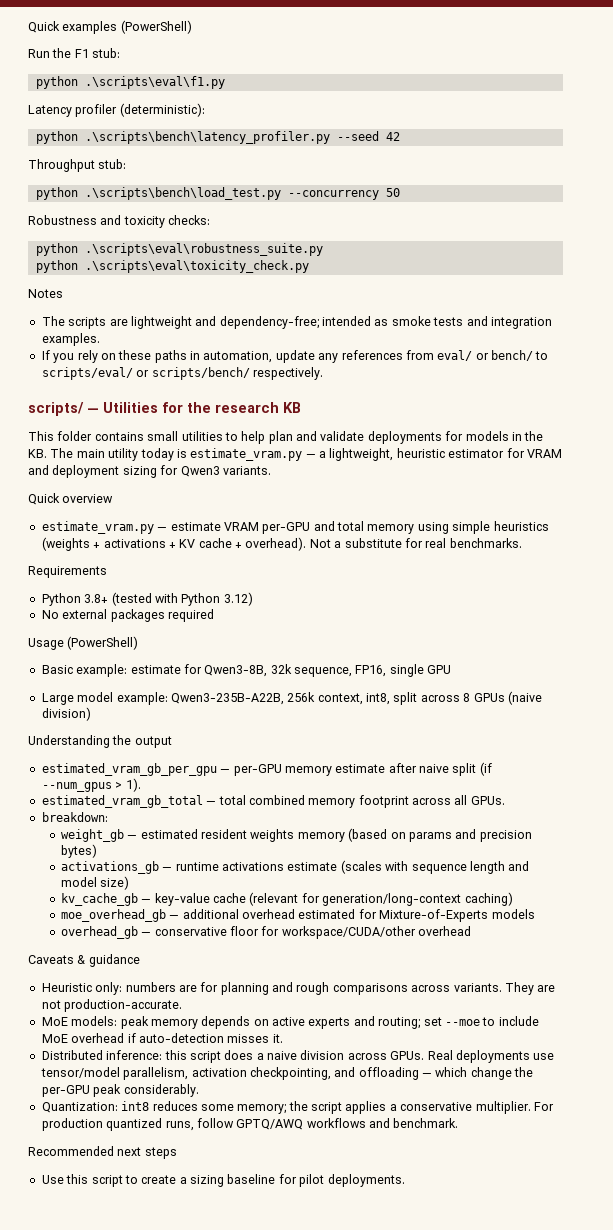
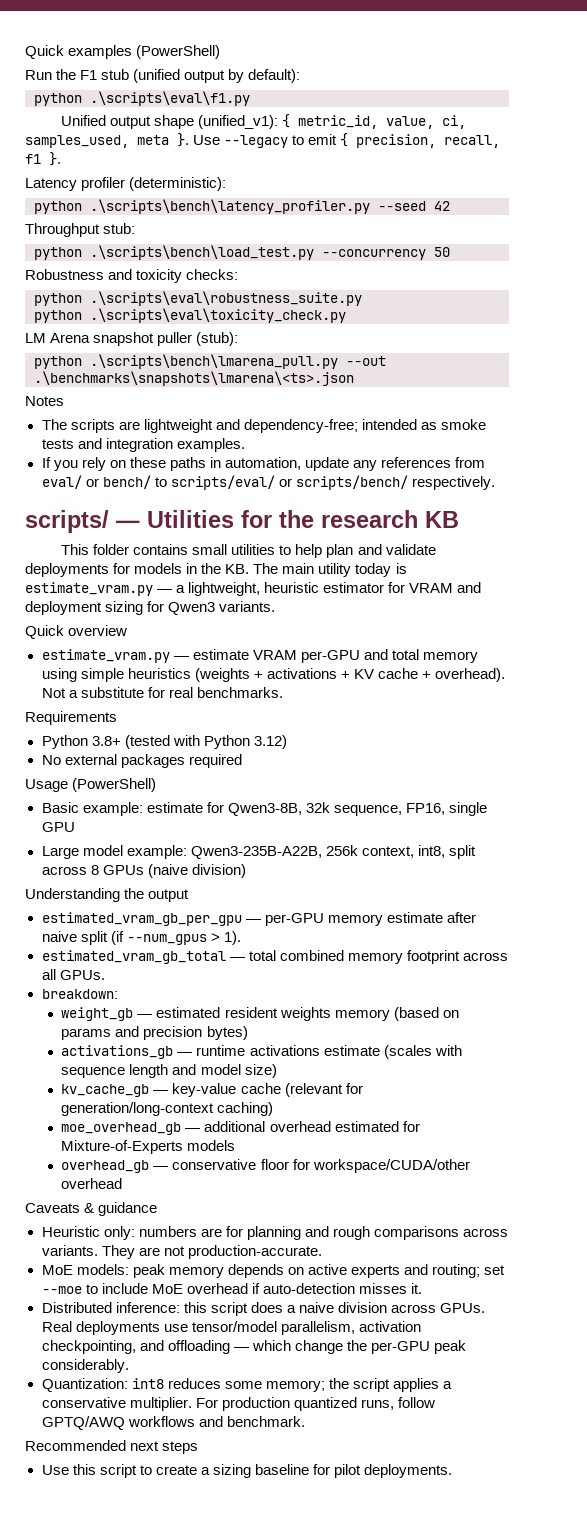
[92,48,121,58] [35,76,225,89] stub: // python .\scripts\eval\f1.py -> [101,69,301,83] [34,91,250,106] [61,114,467,129] [25,133,501,148] [25,152,61,166] stub (unified output by default): // python .\scripts\eval\f1.py // Unified output shape (unified_v1): { metric_id, value, ci, samples_used, meta }. Use --legacy to emit { precision, recall, f1 }.
(309, 266) none -> [25,332,239,346] [34,354,386,369] [34,371,354,386] // LM Arena snapshot puller (stub): // python .\scripts\bench\lmarena_pull.py --out .\benchmarks\snapshots\lmarena\<ts>.json

